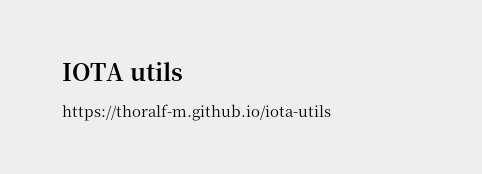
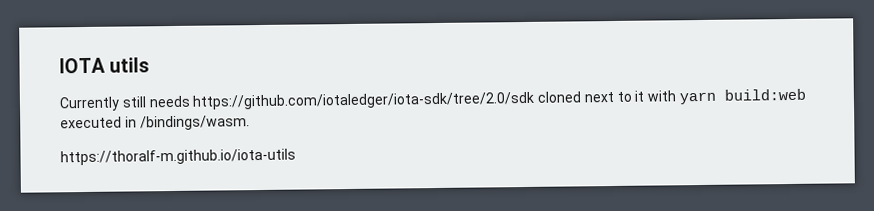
(184, 71) none -> [59,88,807,112] [60,115,250,131] // Currently still needs https://github.com/iotaledger/iota-sdk/tree/2.0/sdk cloned next to it with yarn build:web executed in /bindings/wasm.

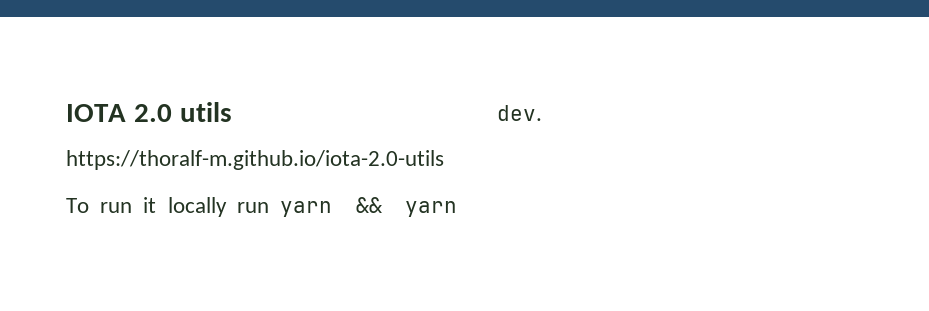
(106, 65) none -> [133,104,172,122] 2.0
[59,88,807,112] [60,115,250,131] [60,148,296,166] Currently still needs https://github.com/iotaledger/iota-sdk/tree/2.0/sdk cloned next to it with yarn build:web executed in /bindings/wasm. // https://thoralf-m.github.io/iota-utils -> [66,150,444,170] [66,197,457,217] [497,105,542,121] https://thoralf-m.github.io/iota-2.0-utils // To run it locally run yarn && yarn dev.

